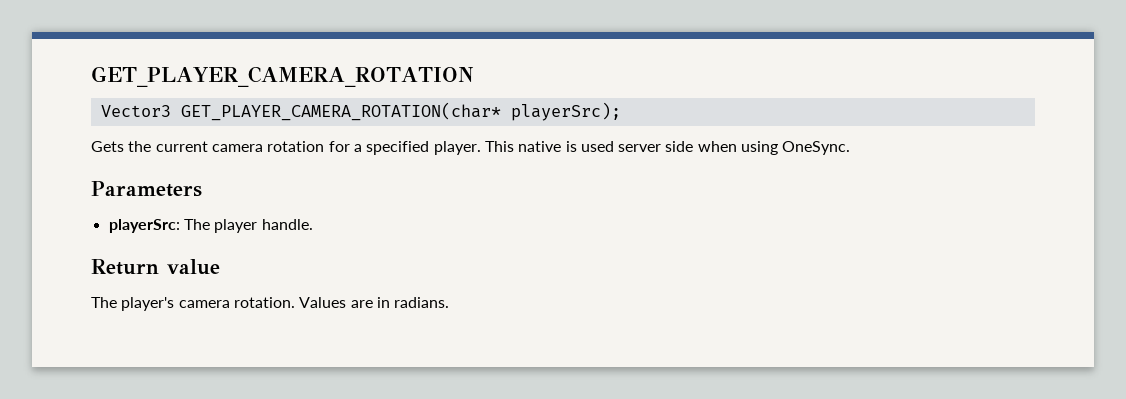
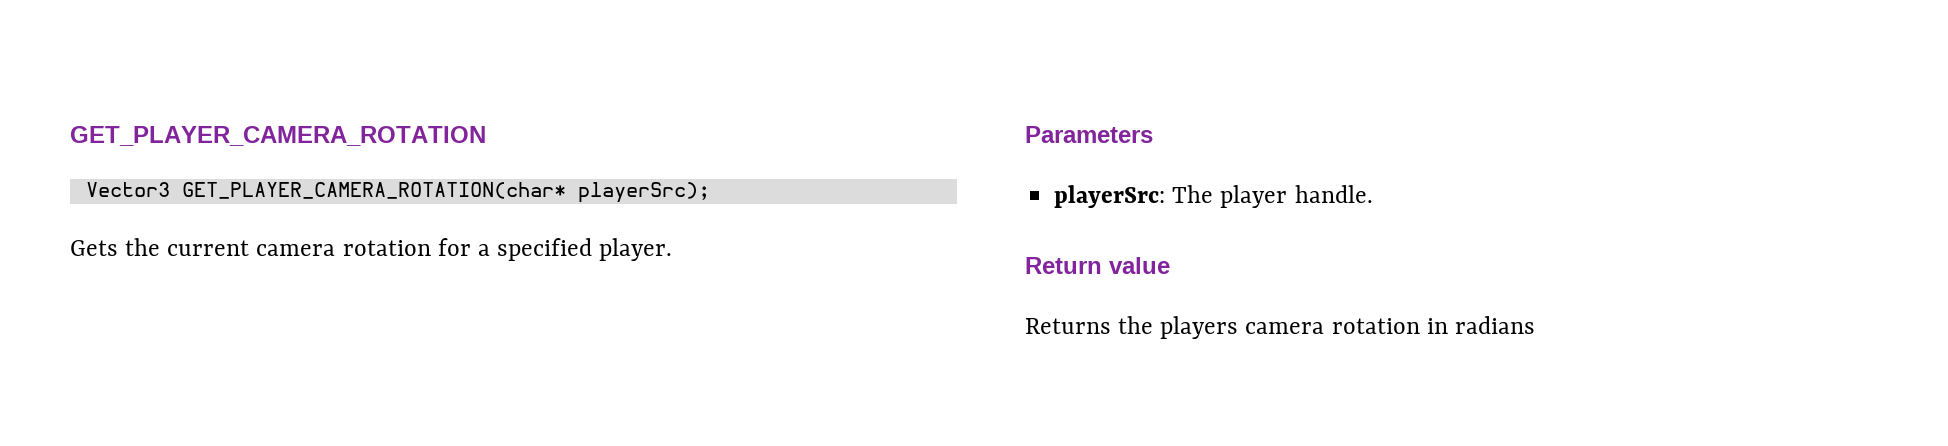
[484,141,851,155] This native is used server side when using OneSync. -> (673, 249) none
[91,297,450,311] The player's camera rotation. Values are in radians. -> [1025,316,1535,339] Returns the players camera rotation in radians

